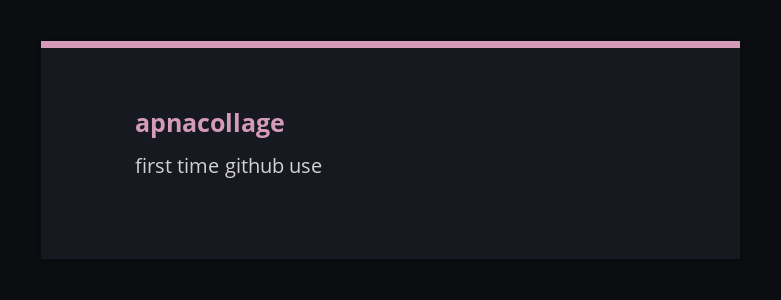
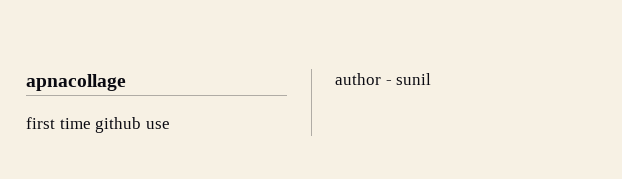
(322, 167) none -> [335,73,432,85] // author - sunil

